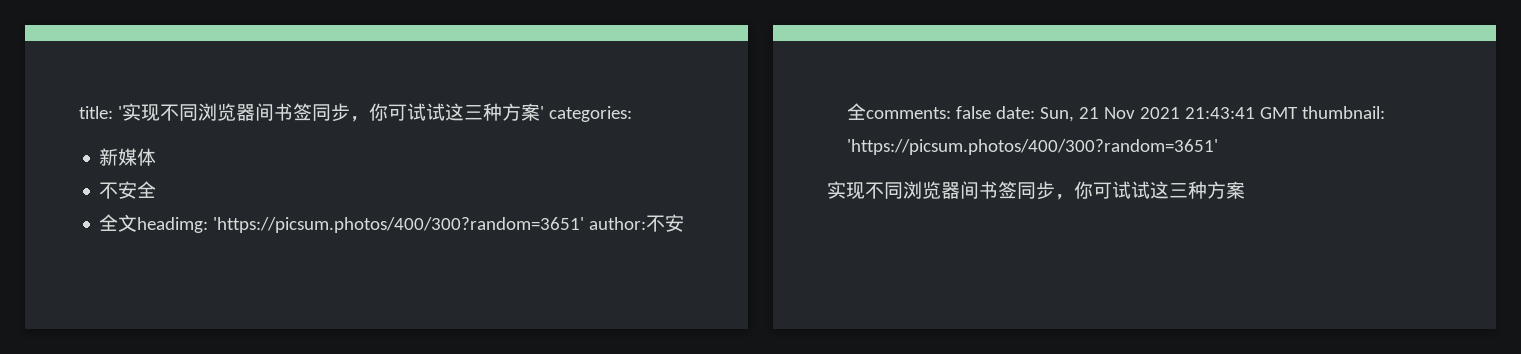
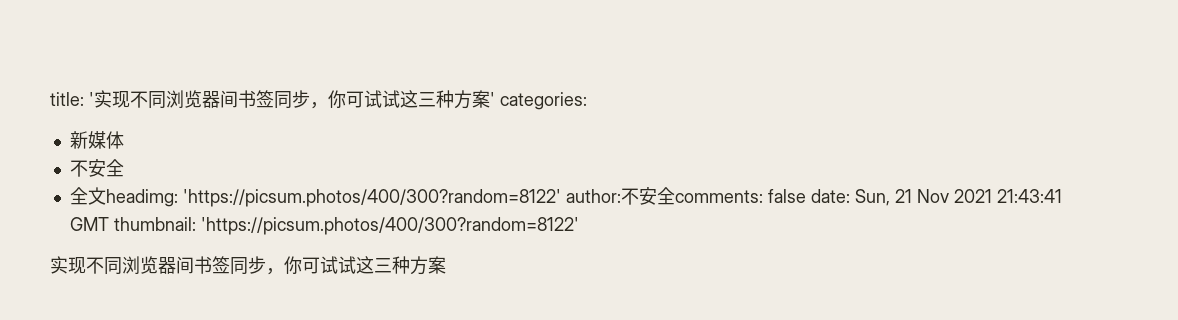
[213,217,585,233] 'https://picsum.photos/400/300?random=3651' -> [182,189,561,207] 'https://picsum.photos/400/300?random=8122'
[847,139,1219,155] 'https://picsum.photos/400/300?random=3651' -> [200,217,579,235] 'https://picsum.photos/400/300?random=8122'

